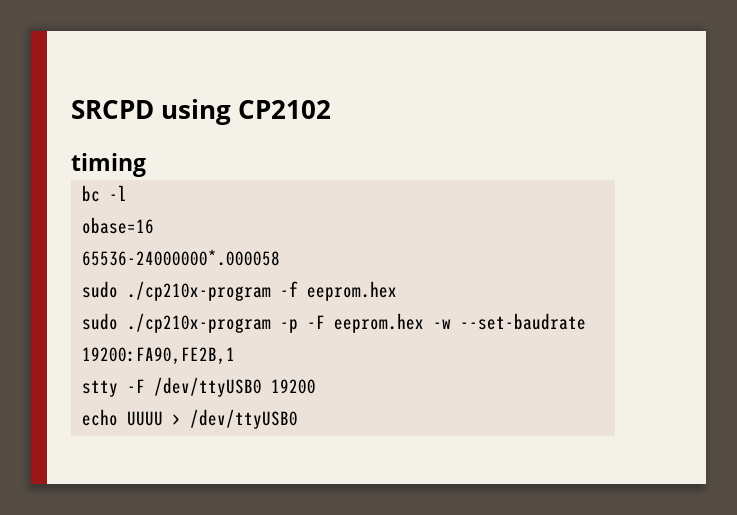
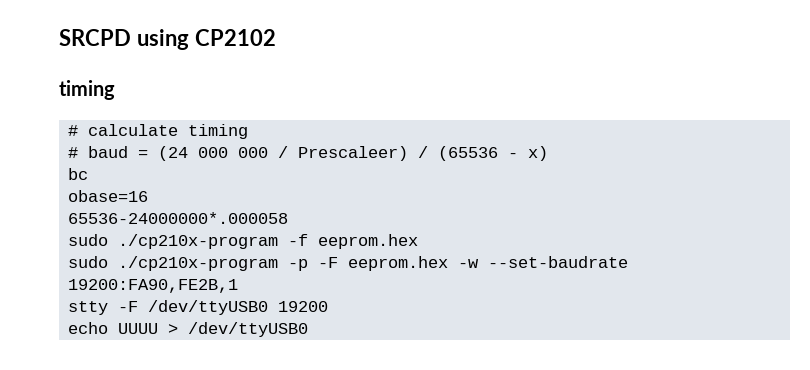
(146, 165) none -> [68,124,249,139] [68,146,549,161] // # calculate timing // # baud = (24 000 000 / Prescaleer) / (65536 - x)
[109,185,128,201] -l -> (89, 174) none

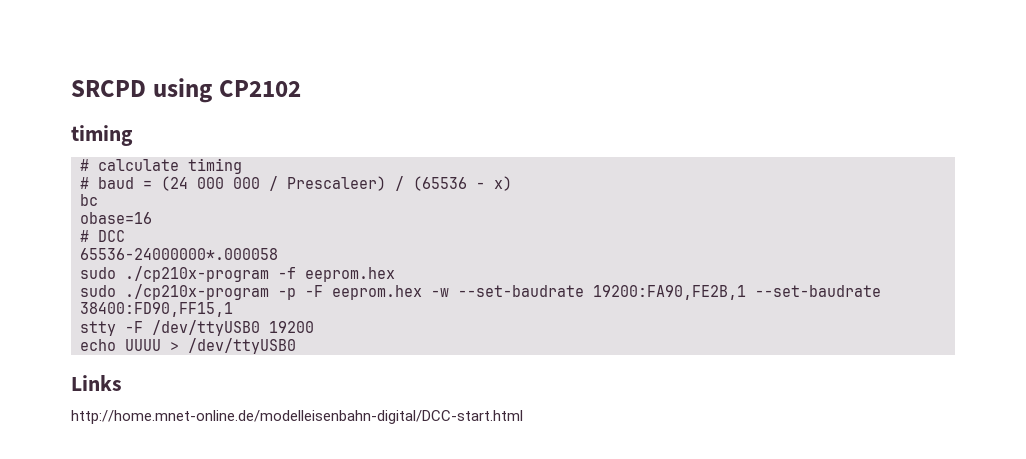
(149, 196) none -> [80,230,125,242] // # DCC
(239, 286) none -> [755,285,881,297] [80,302,233,317] --set-baudrate 38400:FD90,FF15,1
(309, 329) none -> [71,375,122,391] [71,410,523,424] // Links // http://home.mnet-online.de/modelleisenbahn-digital/DCC-start.html

